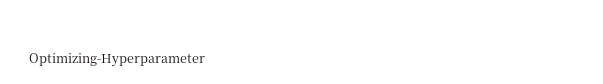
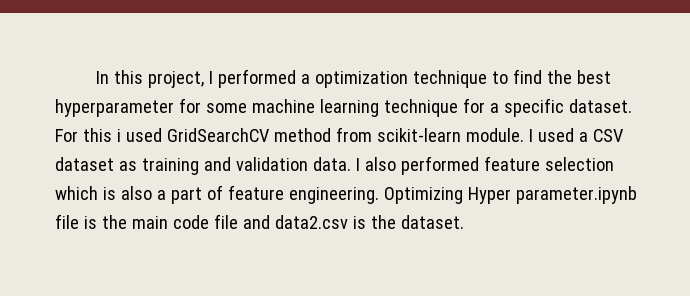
[29,53,205,67] Optimizing-Hyperparameter -> [95,69,611,88] [55,98,632,117] [55,127,623,142] [55,156,614,175] [55,185,637,204] [55,214,464,229] In this project, I performed a optimization technique to find the best hyperparameter for some machine learning technique for a specific dataset. For this i used GridSearchCV method from scikit-learn module. I used a CSV dataset as training and validation data. I also performed feature selection which is also a part of feature engineering. Optimizing Hyper parameter.ipynb file is the main code file and data2.csv is the dataset.

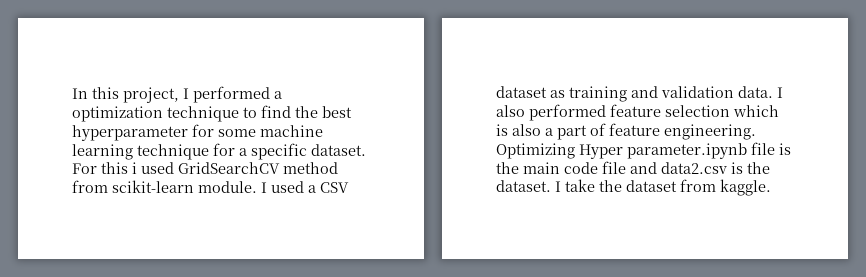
(464, 222) none -> [555,179,771,196] I take the dataset from kaggle.

